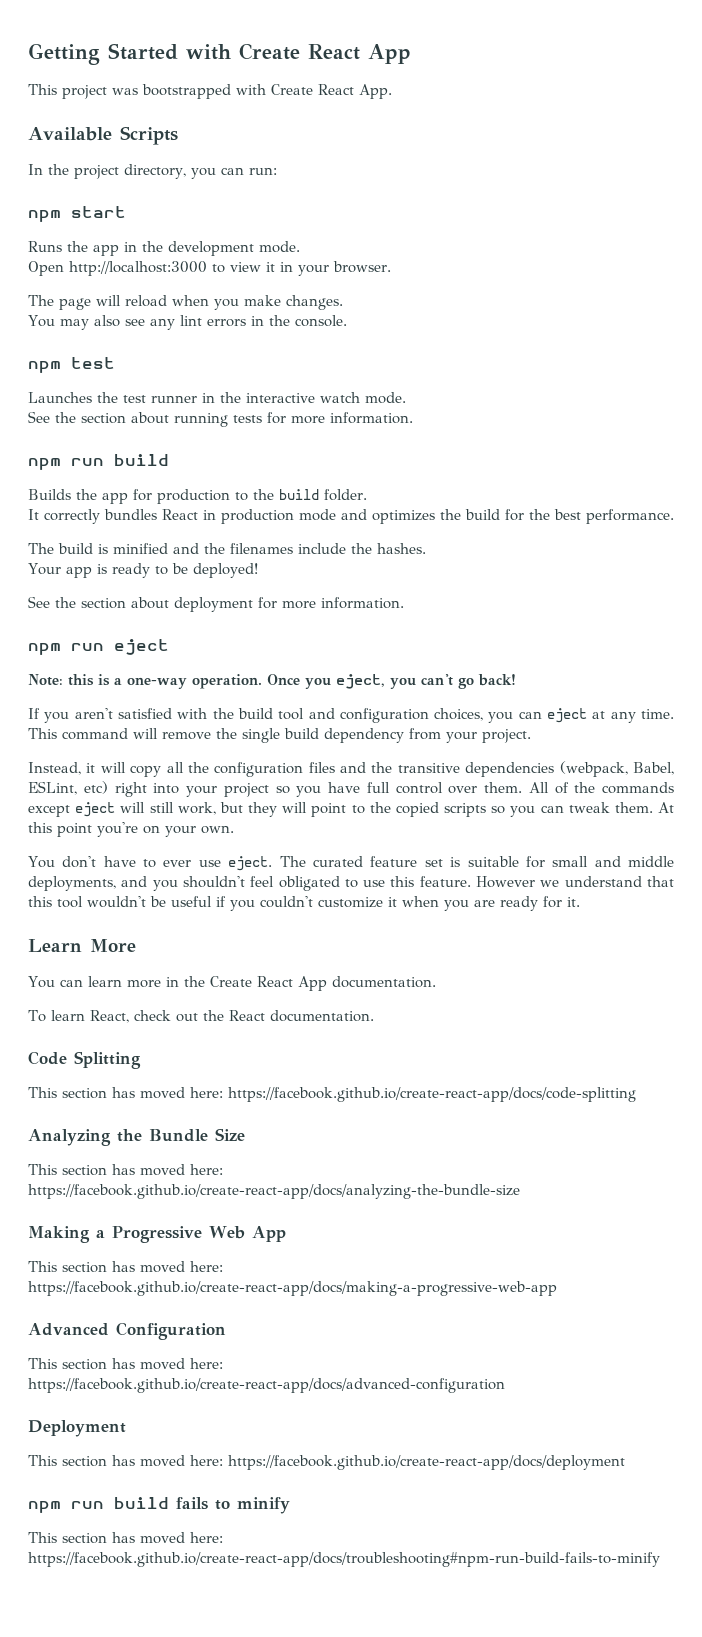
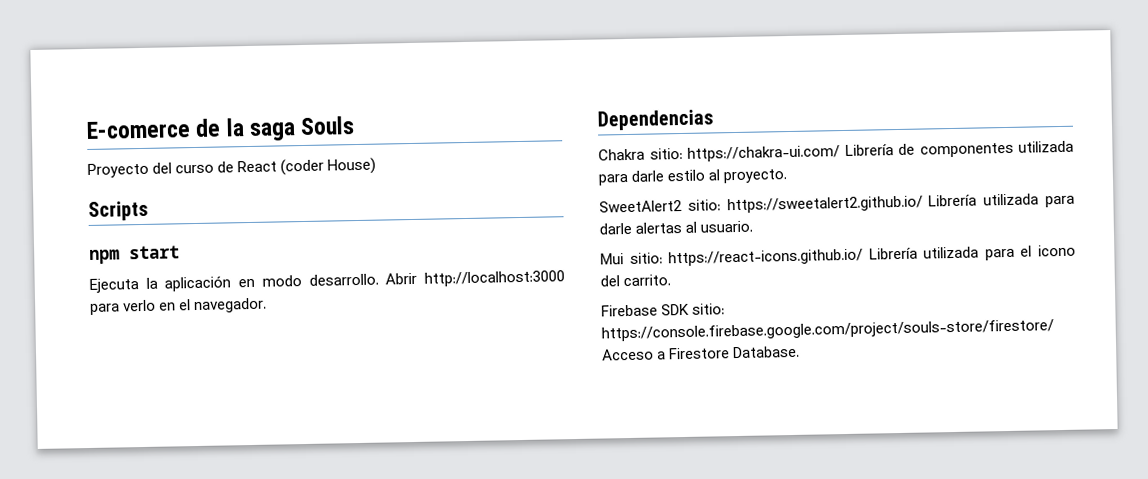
[28,43,411,65] [28,84,392,99] [28,126,178,145] [28,164,277,179] [28,206,126,222] [28,241,300,256] [28,261,391,276] [28,295,343,310] [28,315,347,330] [28,357,115,373] [28,392,406,404] [28,411,413,427] [28,454,169,470] [28,489,367,504] [28,509,674,524] [28,543,426,554] [28,563,258,578] [28,596,404,612] [28,639,169,655] [28,674,516,689] [28,708,674,723] [28,728,531,743] [28,761,674,777] [28,781,674,797] [28,802,674,817] [28,822,234,837] [28,856,674,871] [28,876,674,891] [28,896,580,911] [28,939,136,952] [28,976,436,991] [28,1010,374,1023] [28,1051,141,1069] [28,1087,636,1102] [28,1128,245,1146] [28,1164,223,1176] [28,1184,520,1199] [28,1226,286,1243] [28,1261,223,1273] [28,1281,557,1296] [28,1322,226,1340] [28,1358,223,1370] [28,1378,505,1393] [28,1420,126,1437] [28,1455,625,1470] [28,1497,290,1514] [28,1532,223,1544] [28,1552,660,1567] Getting Started with Create React App // This project was bootstrapped with Create React App. // Available Scripts // In the project directory, you can run: // npm start // Runs the app in the development mode. // Open http://localhost:3000 to view it in your browser. // The page will reload when you make changes. // You may also see any lint errors in the console. // npm test // Launches the test runner in the interactive watch mode. // See the section about running tests for more information. // npm run build // Builds the app for production to the build folder. // It correctly bundles React in production mode and optimizes the build for the best performance. // The build is minified and the filenames include the hashes. // Your app is ready to be deployed! // See the section about deployment for more information. // npm run eject // Note: this is a one-way operation. Once you eject, you can't go back! // If you aren't satisfied with the build tool and configuration choices, you can eject at any time. This command will remove the single build dependency from your project. // Instead, it will copy all the configuration files and the transitive dependencies (webpack, Babel, ESLint, etc) right into your project so you have full control over them. All of the commands except eject will still work, but they will point to the copied scripts so you can tweak them. At this point you're on your own. // You don't have to ever use eject. The curated feature set is suitable for small and middle deployments, and you shouldn't feel obligated to use this feature. However we understand that this tool wouldn't be useful if you couldn't customize it when you are ready for it. // Learn More // You can learn more in the Create React App documentation. // To learn React, check out the React documentation. // Code Splitting // This section has moved here: https://facebook.github.io/create-react-app/docs/code-splitting // Analyzing the Bundle Size // This section has moved here: https://facebook.github.io/create-react-app/docs/analyzing-the-bundle-size // Making a Progressive Web App // This section has moved here: https://facebook.github.io/create-react-app/docs/making-a-progressive-web-app // Advanced Configuration // This section has moved here: https://facebook.github.io/create-react-app/docs/advanced-configuration // Deployment // This section has moved here: https://facebook.github.io/create-react-app/docs/deployment // npm run build fails to minify // This section has moved here: https://facebook.github.io/create-react-app/docs/troubleshooting#npm-run-build-fails-to-minify -> [86,116,356,141] [87,157,377,178] [88,200,149,221] [89,245,180,264] [89,270,565,293] [90,297,268,315] [597,109,714,131] [598,140,1074,162] [598,169,788,186] [599,193,1075,214] [599,220,754,235] [600,244,1076,267] [600,274,672,287] [601,303,726,317] [601,319,1054,342] [602,345,801,361] E-comerce de la saga Souls // Proyecto del curso de React (coder House) // Scripts // npm start // Ejecuta la aplicación en modo desarrollo. Abrir http://localhost:3000 para verlo en el navegador. // Dependencias // Chakra sitio: https://chakra-ui.com/ Librería de componentes utilizada para darle estilo al proyecto. // SweetAlert2 sitio: https://sweetalert2.github.io/ Librería utilizada para darle alertas al usuario. // Mui sitio: https://react-icons.github.io/ Librería utilizada para el icono del carrito. // Firebase SDK sitio: https://console.firebase.google.com/project/souls-store/firestore/ Acceso a Firestore Database.

